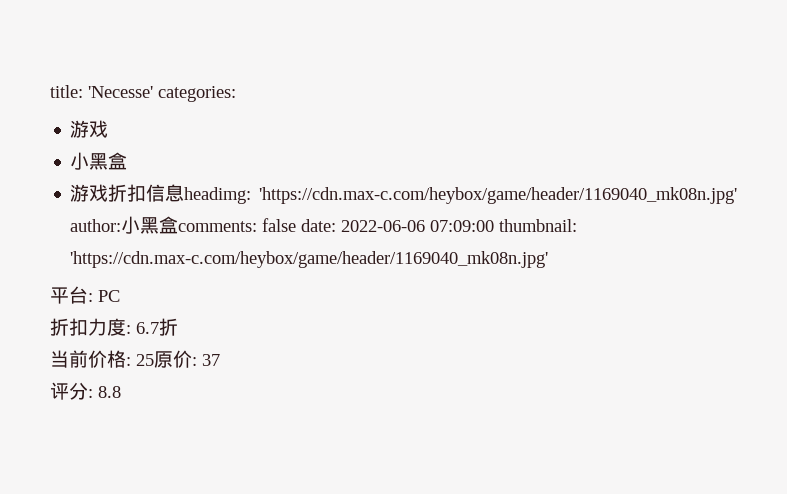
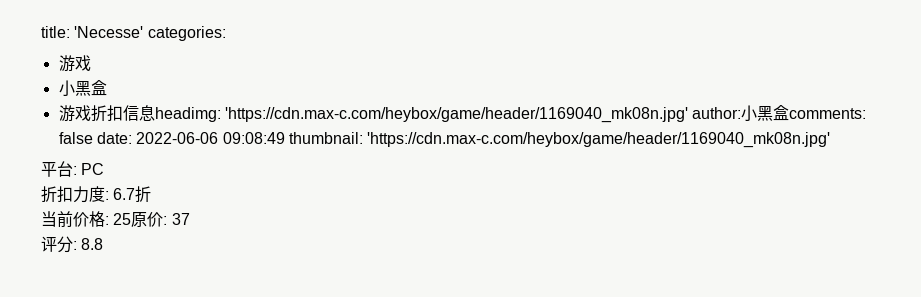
[430,220,495,232] 07:09:00 -> [222,132,285,144] 09:08:49

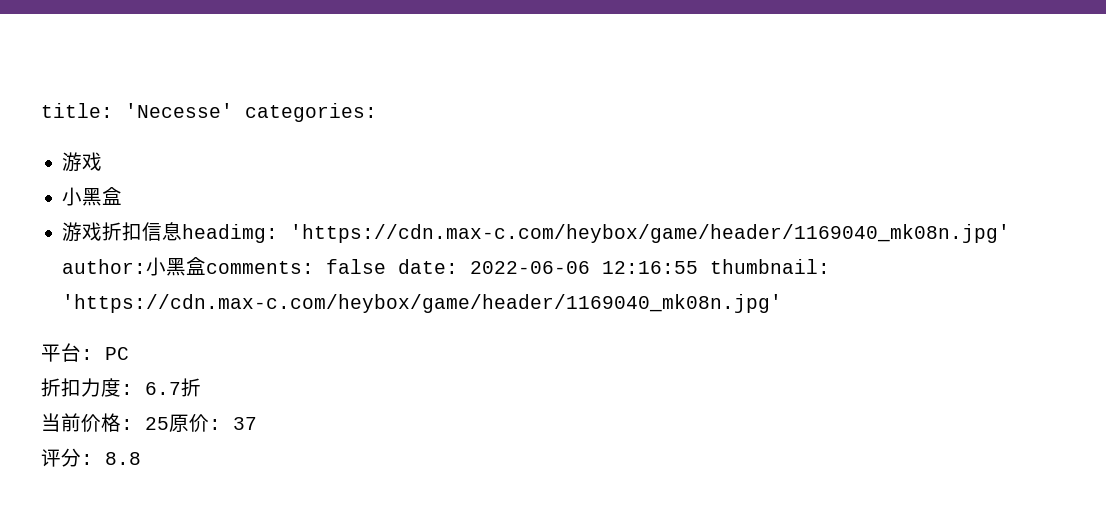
[222,132,285,144] 09:08:49 -> [602,261,699,274] 12:16:55

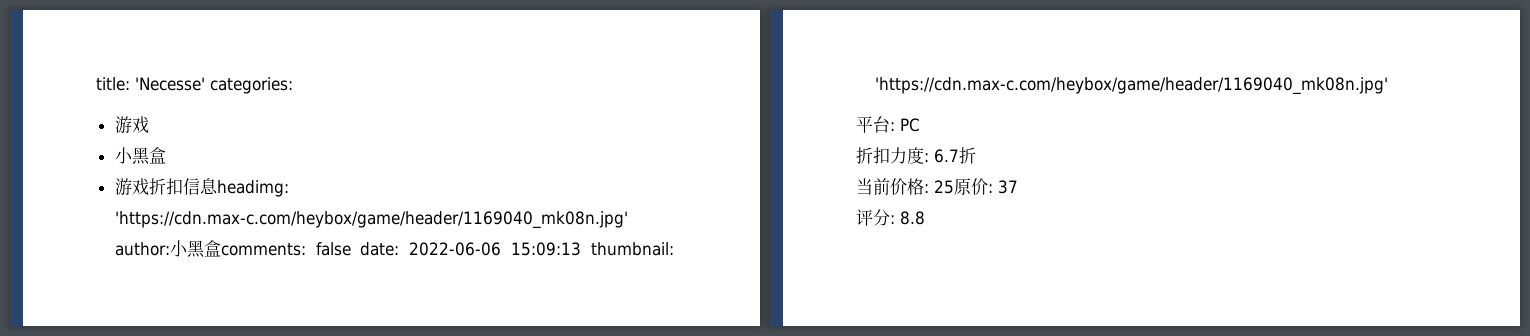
[602,261,699,274] 12:16:55 -> [511,242,582,256] 15:09:13

